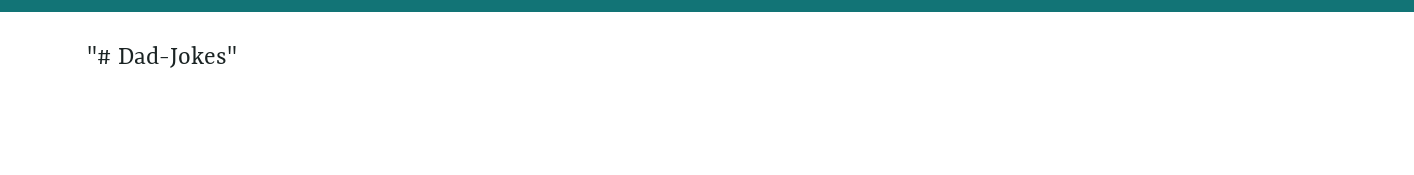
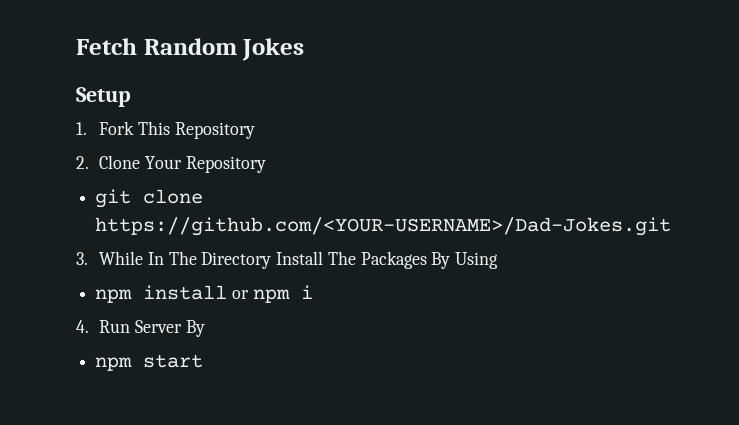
[87,46,238,68] "# Dad-Jokes" -> [76,38,305,61] [76,87,131,107] [76,121,255,139] [76,155,266,173] [95,189,204,208] [95,217,672,236] [76,251,499,269] [95,285,313,303] [76,320,205,337] [95,354,204,371] Fetch Random Jokes // Setup // 1. Fork This Repository // 2. Clone Your Repository // git clone https://github.com/<YOUR-USERNAME>/Dad-Jokes.git // 3. While In The Directory Install The Packages By Using // npm install or npm i // 4. Run Server By // npm start

